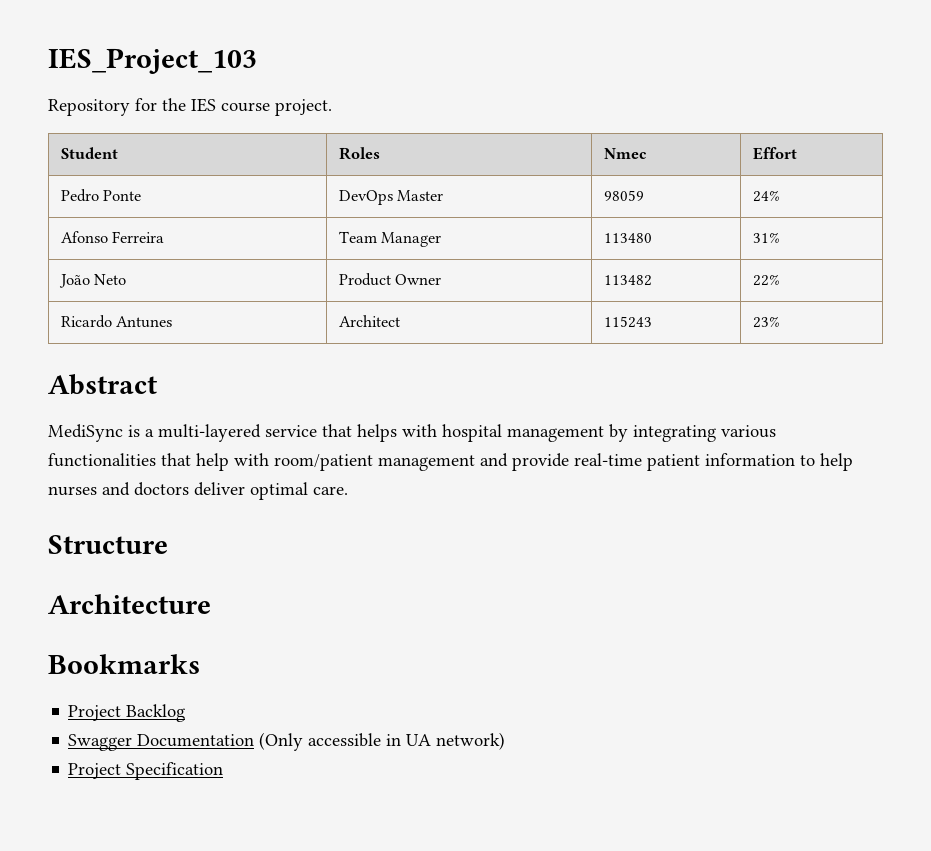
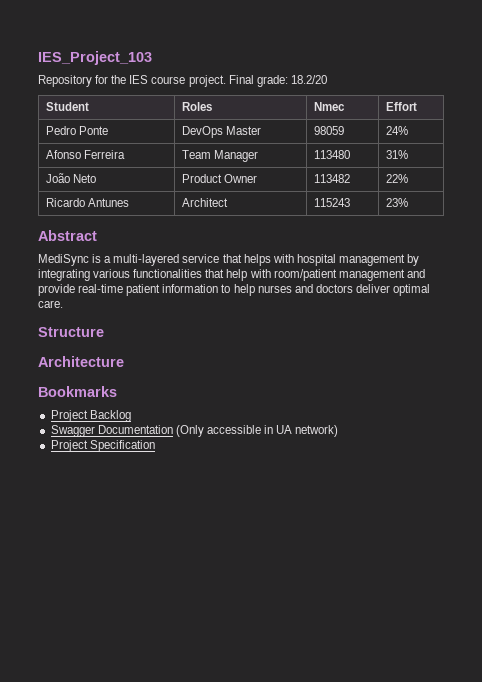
(332, 107) none -> [228,75,327,87] Final grade: 18.2/20

